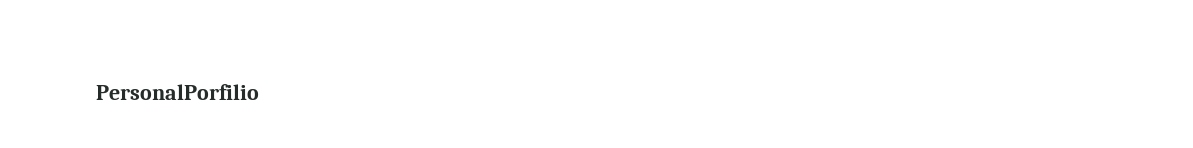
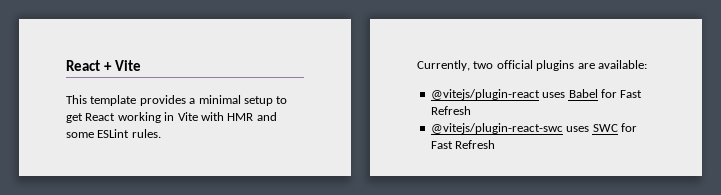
[96,84,259,100] PersonalPorfilio -> [66,60,141,71] [66,95,288,106] [66,112,277,123] [66,129,161,138] [417,60,647,71] [430,89,643,100] [430,106,471,115] [430,123,637,134] [430,140,496,149] React + Vite // This template provides a minimal setup to get React working in Vite with HMR and some ESLint rules. // Currently, two official plugins are available: // @vitejs/plugin-react uses Babel for Fast Refresh // @vitejs/plugin-react-swc uses SWC for Fast Refresh

